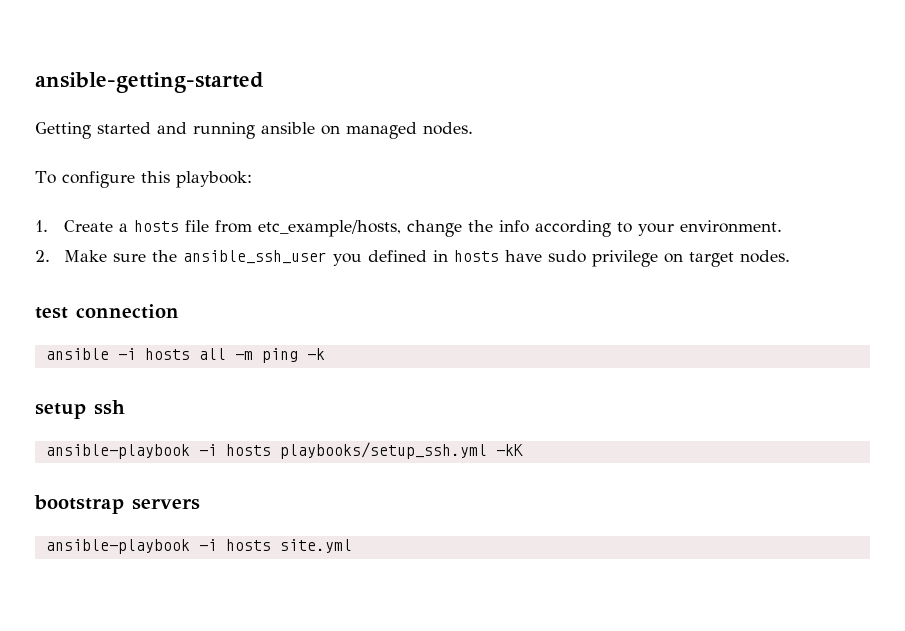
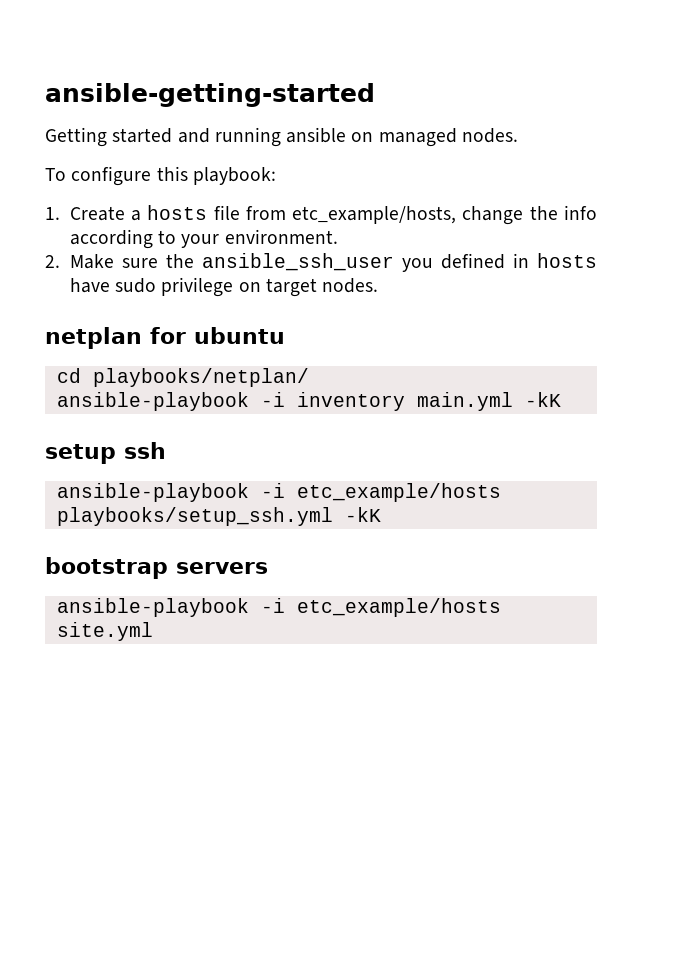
[35,304,179,319] [45,348,325,363] test connection // ansible -i hosts all -m ping -k -> [45,327,285,349] [56,368,309,387] [56,392,561,411] netplan for ubuntu // cd playbooks/netplan/ // ansible-playbook -i inventory main.yml -kK
[225,444,271,456] hosts -> [296,483,501,502] etc_example/hosts
[225,539,271,551] hosts -> [296,598,501,617] etc_example/hosts

